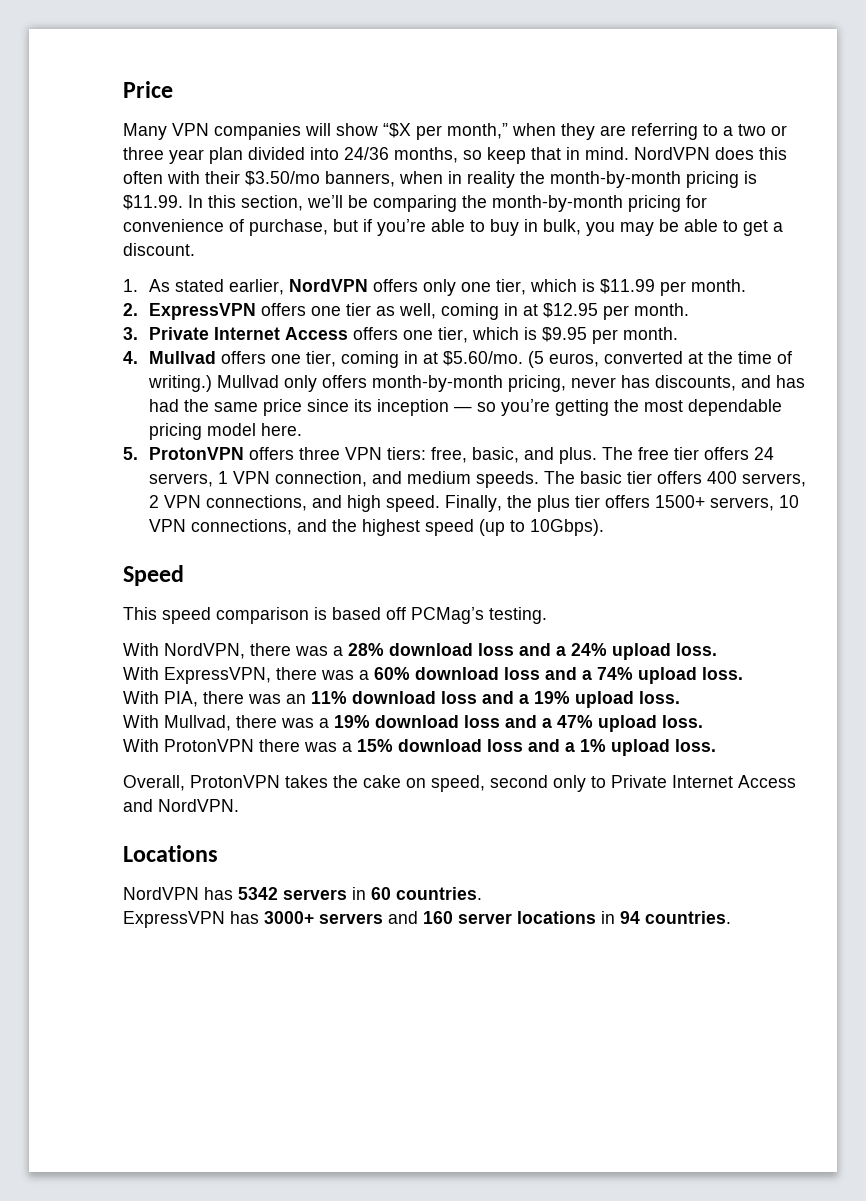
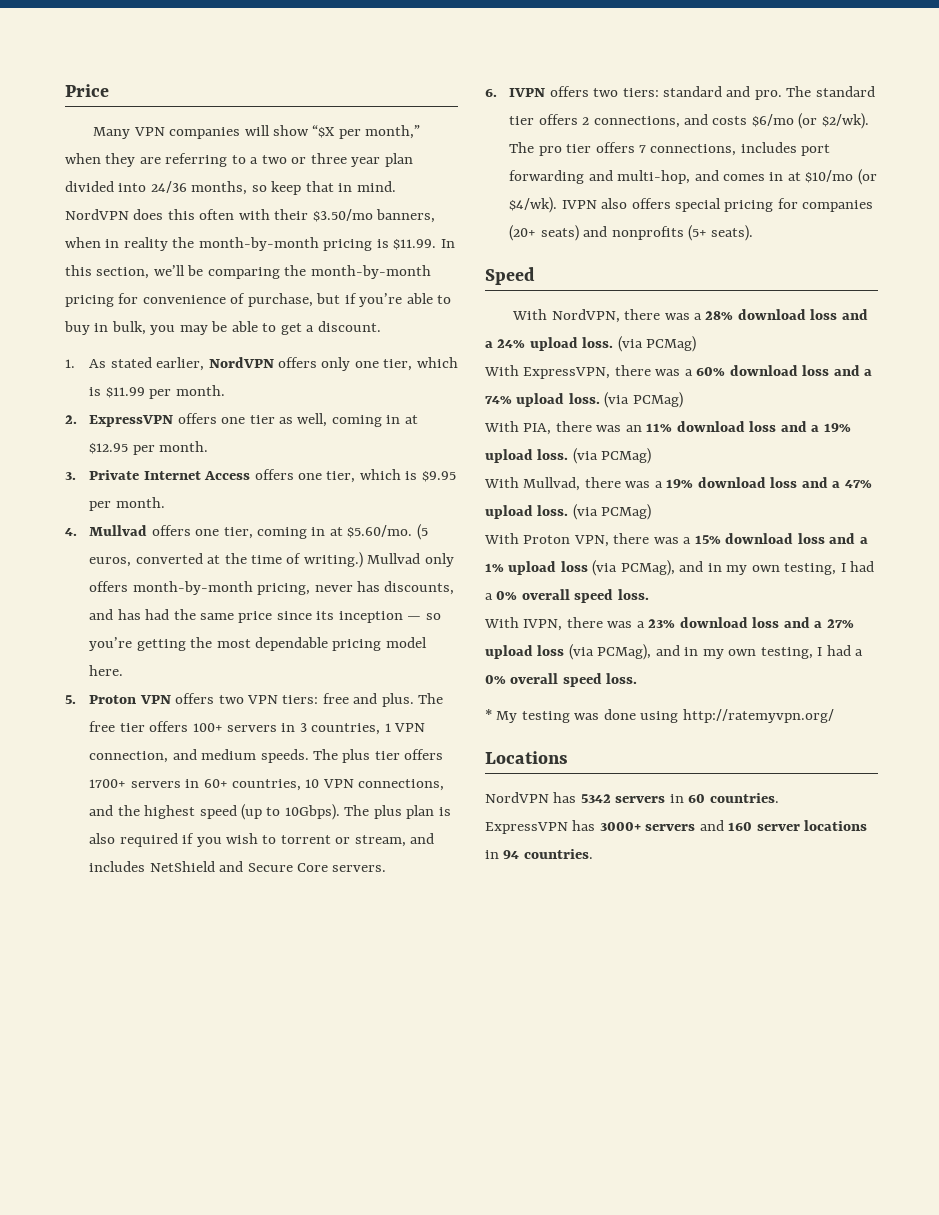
[148,447,519,463] ProtonVPN offers three VPN tiers: free, basic, -> [89,693,349,704] Proton VPN offers two VPN tiers: free
[753,447,774,460] [148,473,213,487] 24 servers, -> [192,723,381,735] 100+ servers in 3 countries,
[579,471,806,487] [148,495,774,512] basic tier offers 400 servers, 2 VPN connections, and high speed. Finally, the plus tier offers 1500+ servers, -> [342,749,444,763] [89,779,302,791] plus tier offers 1700+ servers in 60+ countries,
[123,565,184,586] [123,607,547,624] // Speed // This speed comparison is based off PCMag’s testing. -> [344,805,451,819] [89,833,435,847] [89,861,387,872] [485,86,875,100] [509,113,869,129] [509,142,831,156] [509,169,877,185] [509,197,874,213] [509,225,754,241] [485,267,535,285] The plus plan is also required if you wish to torrent or stream, and includes NetShield and Secure Core servers. // 6. IVPN offers two tiers: standard and pro. The standard tier offers 2 connections, and costs $6/mo (or $2/wk). The pro tier offers 7 connections, includes port forwarding and multi-hop, and comes in at $10/mo (or $4/wk). IVPN also offers special pricing for companies (20+ seats) and nonprofits (5+ seats). // Speed
(717, 649) none -> [617,336,697,352] (via PCMag)
(743, 673) none -> [604,392,683,408] (via PCMag)
(680, 697) none -> [572,448,652,464] (via PCMag)
[123,739,254,752] // With ProtonVPN -> [572,504,652,520] [484,533,609,547] (via PCMag) // With Proton VPN,
[675,739,716,752] [123,775,796,792] [123,799,239,812] loss. // Overall, ProtonVPN takes the cake on speed, second only to Private Internet Access and NordVPN. -> [560,560,875,576] [485,589,649,603] [484,617,854,631] [485,644,864,660] [485,673,638,687] [485,709,834,723] loss (via PCMag), and in my own testing, I had a 0% overall speed loss. // With IVPN, there was a 23% download loss and a 27% upload loss (via PCMag), and in my own testing, I had a 0% overall speed loss. // * My testing was done using http://ratemyvpn.org/

